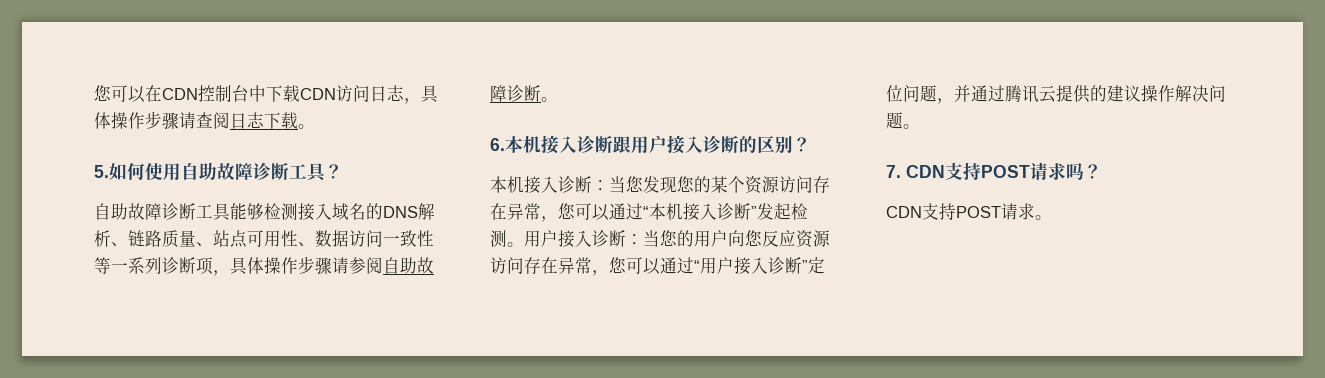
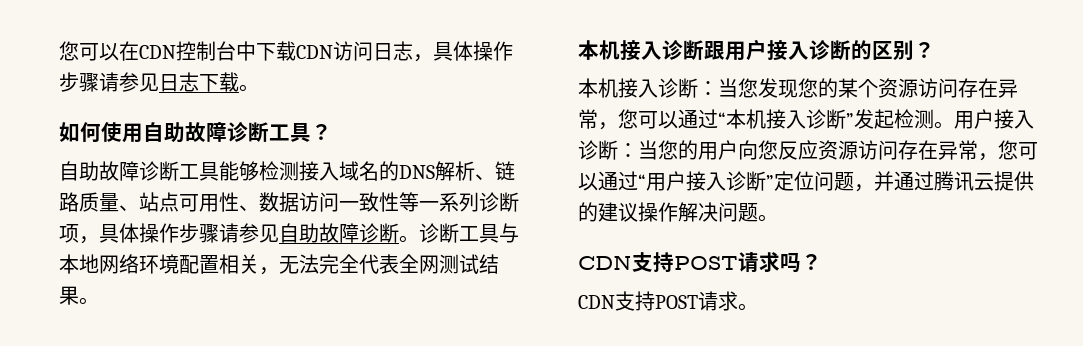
[196,112,230,129] 查阅 -> [119,72,159,92] 参见
[94,165,109,178] 5. -> (259, 88) none
[366,257,383,274] 阅 -> [259,224,279,243] 见
[490,138,505,151] // 6. -> [419,223,519,243] [59,254,499,275] [59,286,99,305] 诊断工具与本地网络环境配置相关，无法完全代表全网测试结果。 //
[886,165,901,178] 7. -> (778, 218) none

